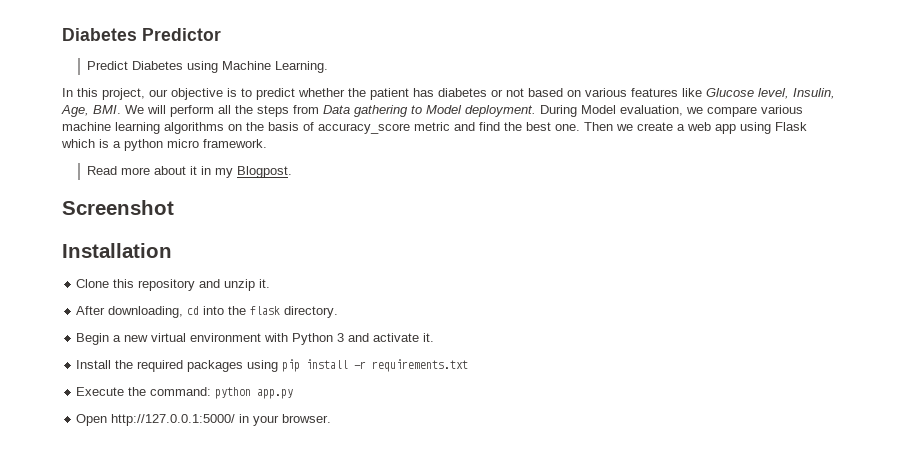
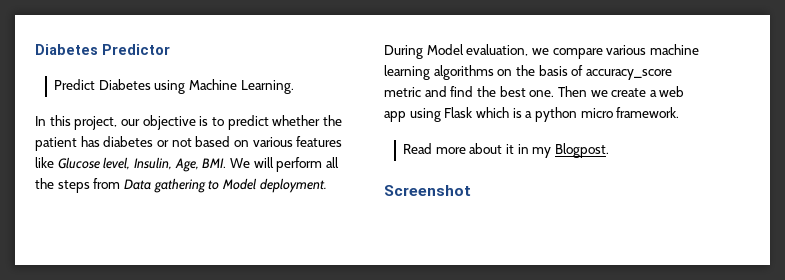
[62,243,172,258] [76,279,271,291] [76,306,339,318] [76,333,435,345] [76,359,469,372] [76,387,294,399] [76,414,332,426] // Installation // Clone this repository and unzip it. // After downloading, cd into the flask directory. // Begin a new virtual environment with Python 3 and activate it. // Install the required packages using pip install -r requirements.txt // Execute the command: python app.py // Open http://127.0.0.1:5000/ in your browser. -> (471, 190) none

